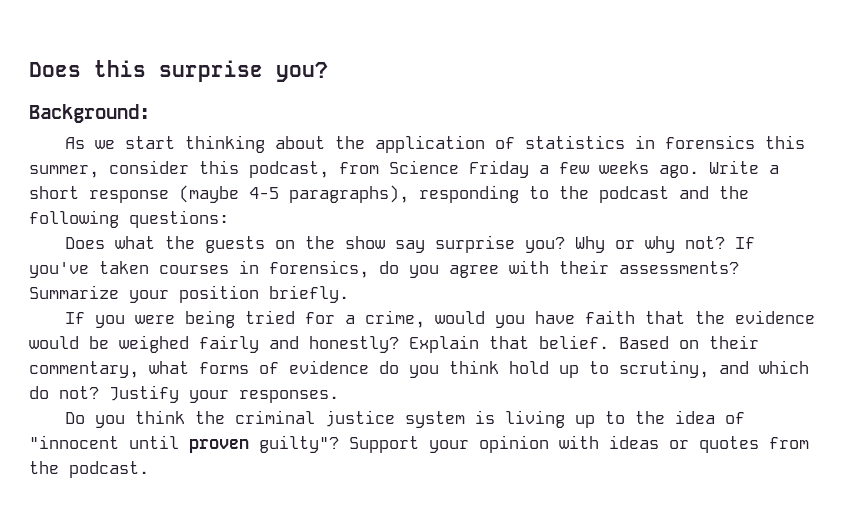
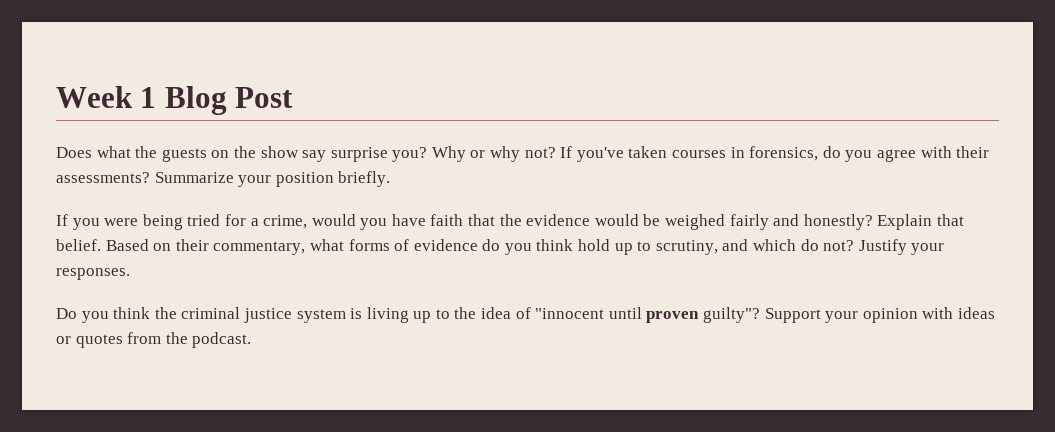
[29,60,328,82] [29,104,150,123] [65,135,806,153] [29,160,779,178] [29,185,749,203] [29,210,229,228] Does this surprise you? // Background: // As we start thinking about the application of statistics in forensics this summer, consider this podcast, from Science Friday a few weeks ago. Write a short response (maybe 4-5 paragraphs), responding to the podcast and the following questions: -> [56,86,294,115] Week 1 Blog Post

